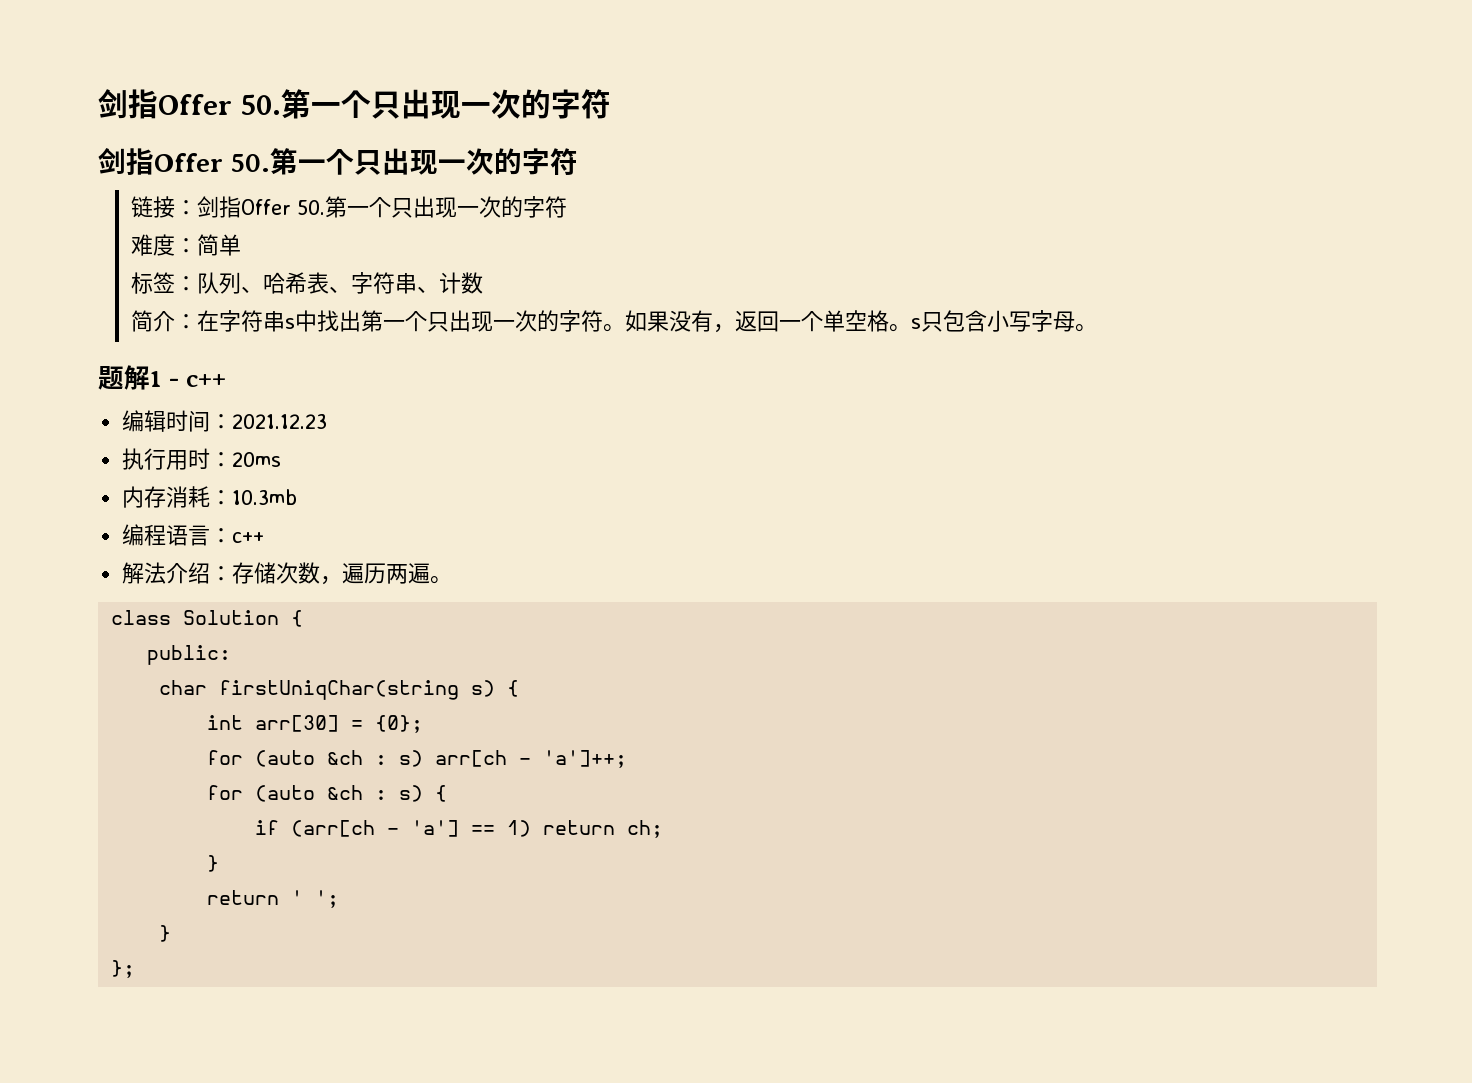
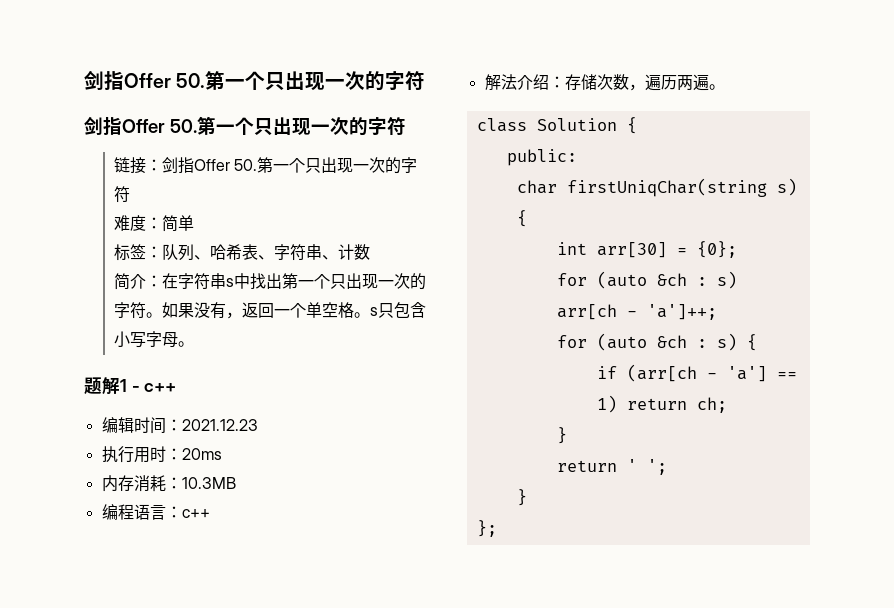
[232,489,298,505] 10.3mb -> [181,477,236,489] 10.3MB

